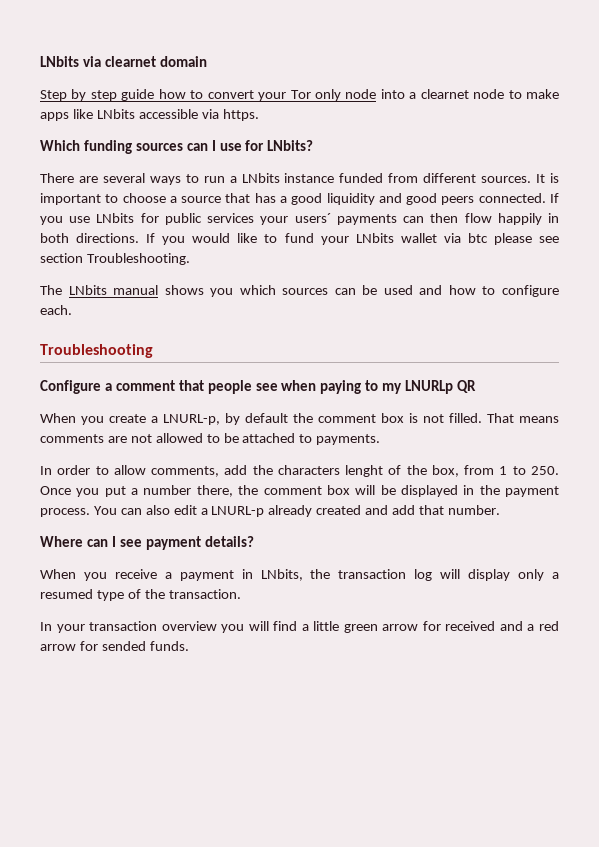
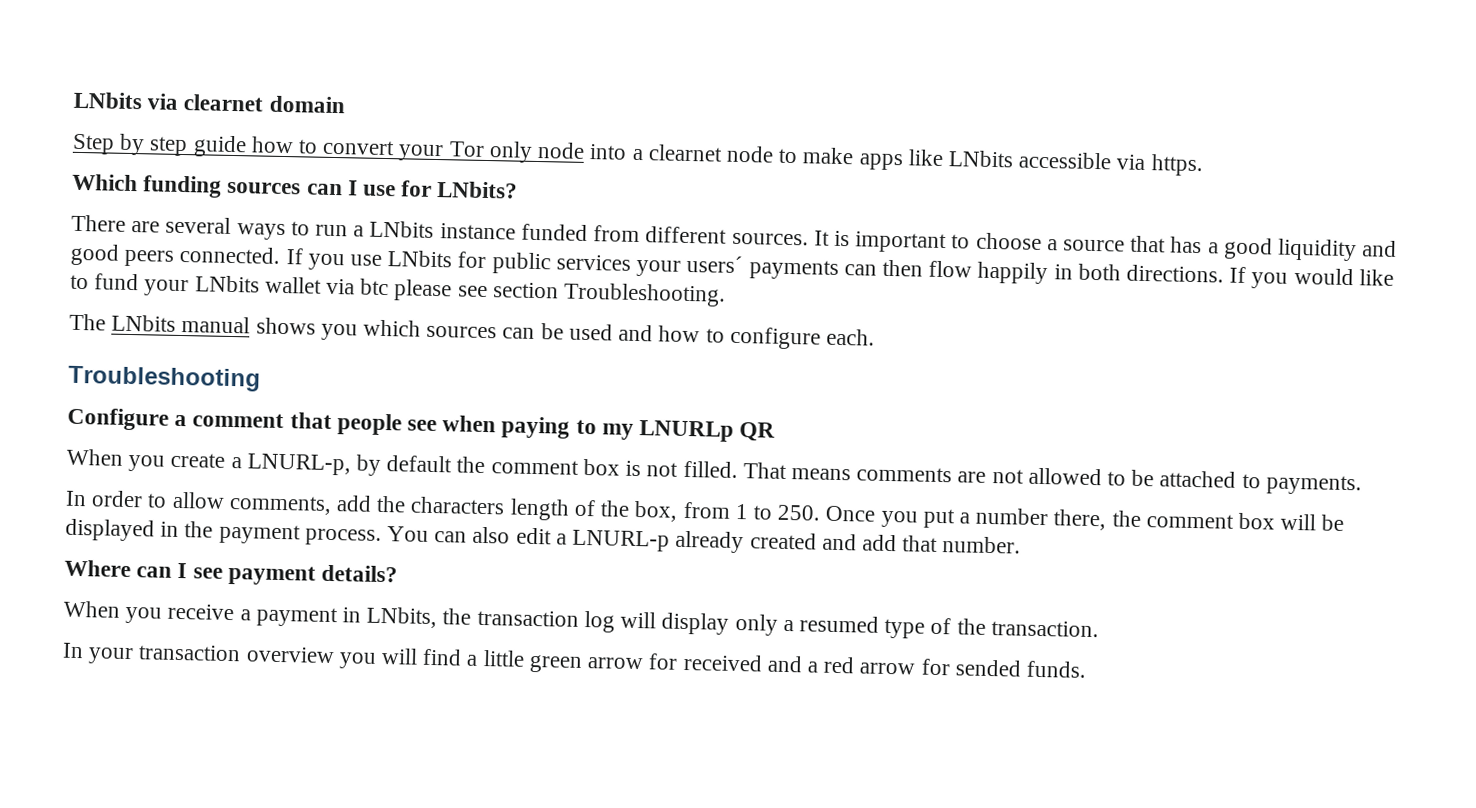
[345,465,384,477] lenght -> [509,498,570,521] length

